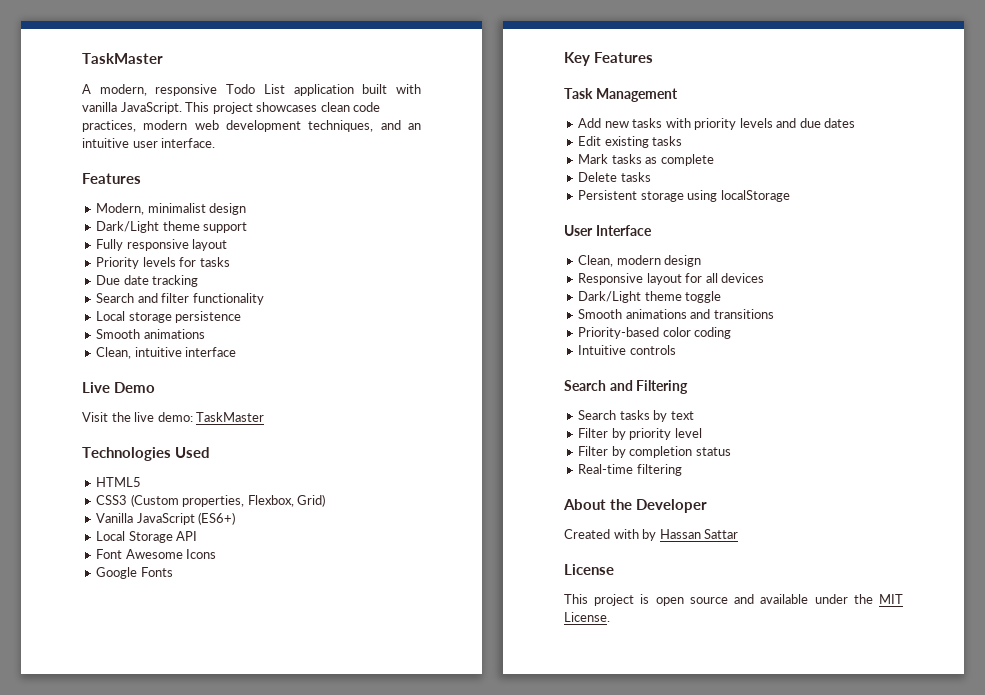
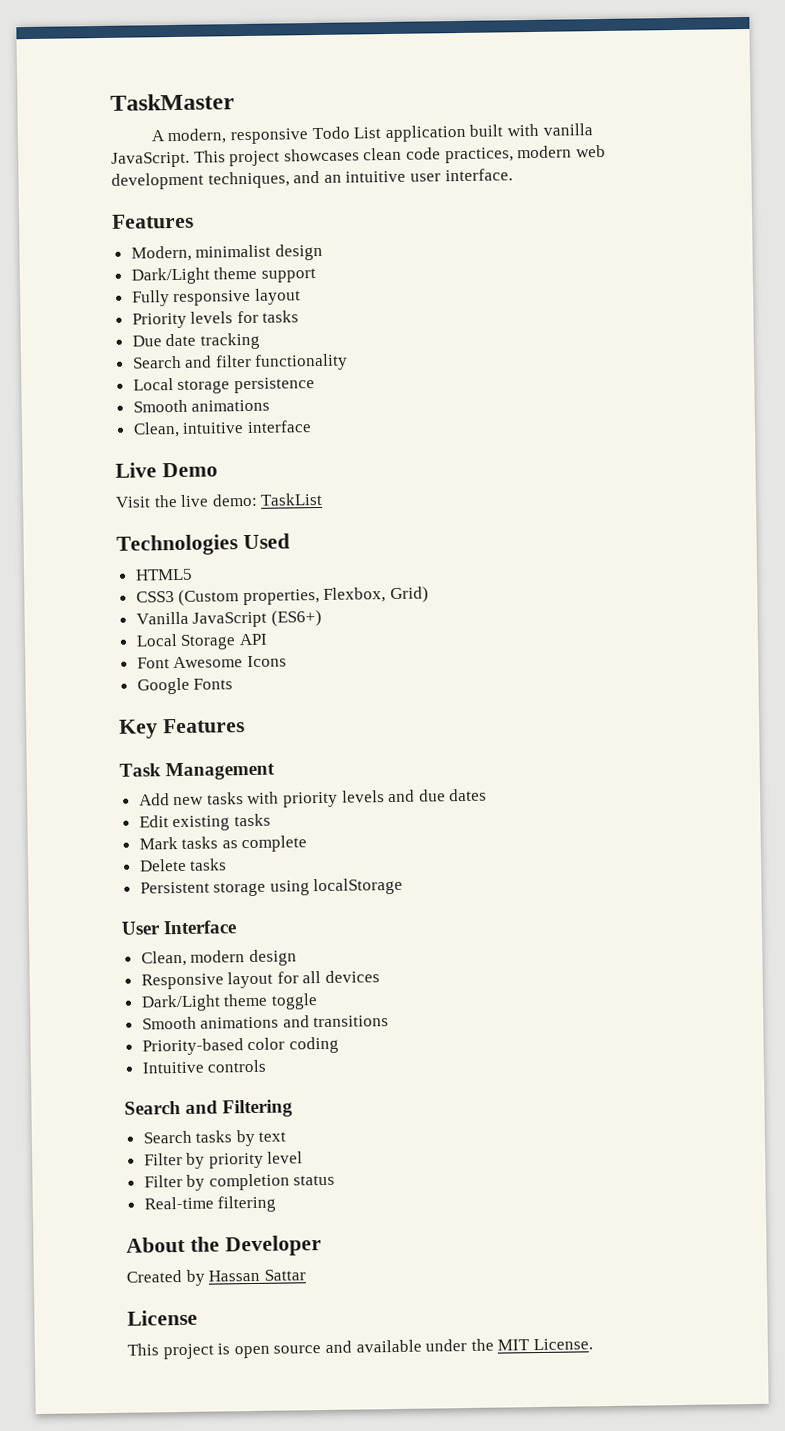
[196,412,265,422] TaskMaster -> [260,492,324,506] TaskList
[613,529,639,539] with -> (182, 1276) none

